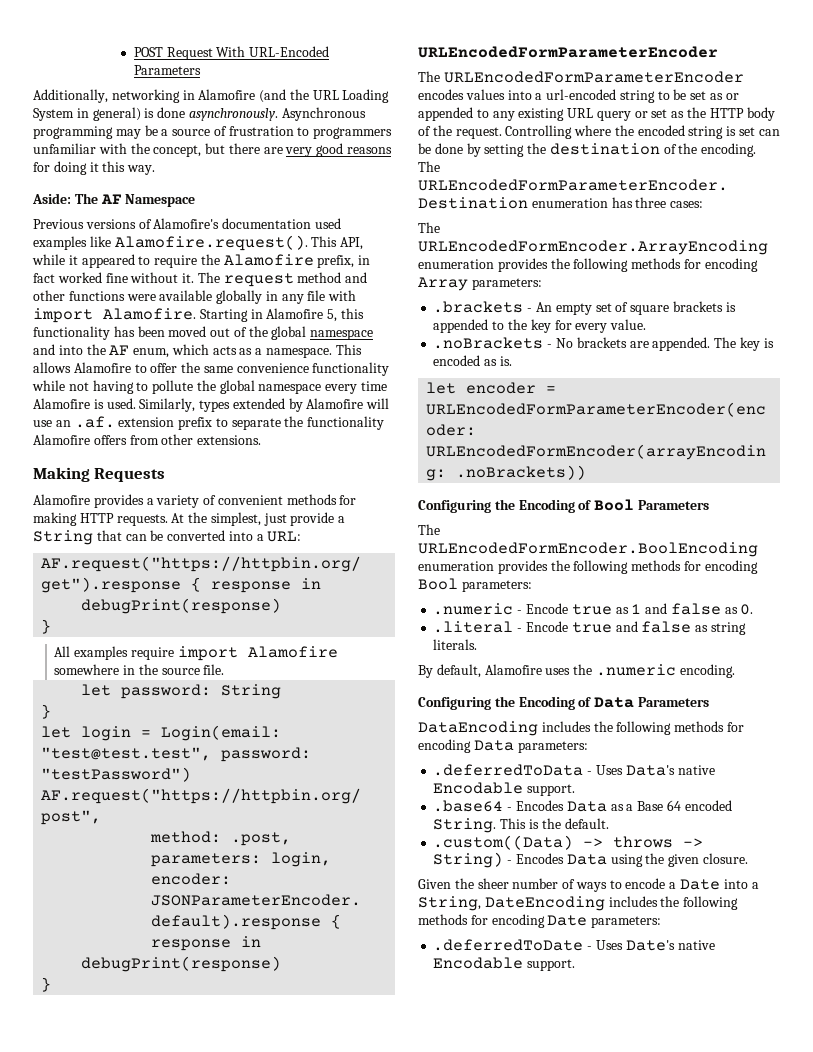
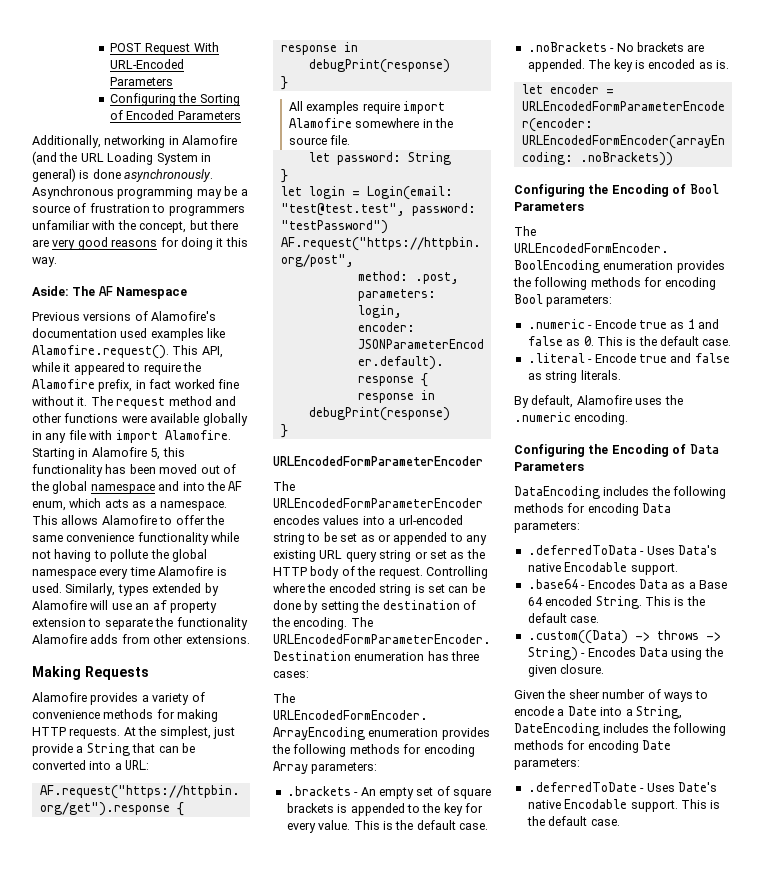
(201, 70) none -> [110,93,240,106] [110,110,241,120] // Configuring the Sorting of Encoded Parameters
[74,416,213,430] .af. extension prefix -> [152,600,217,613] [32,618,86,627] af property extension
[93,435,127,445] offers -> [90,634,119,644] adds
[217,495,283,505] convenient -> [32,710,100,719] convenience
(631, 116) none -> [379,550,412,562] string
(647, 324) none -> [353,820,488,830] This is the default case.
(754, 609) none -> [596,336,732,346] This is the default case.
[564,818,609,829] default. -> [527,613,600,623] default case.
(576, 965) none -> [680,799,721,809] [526,816,620,826] This is the default case.

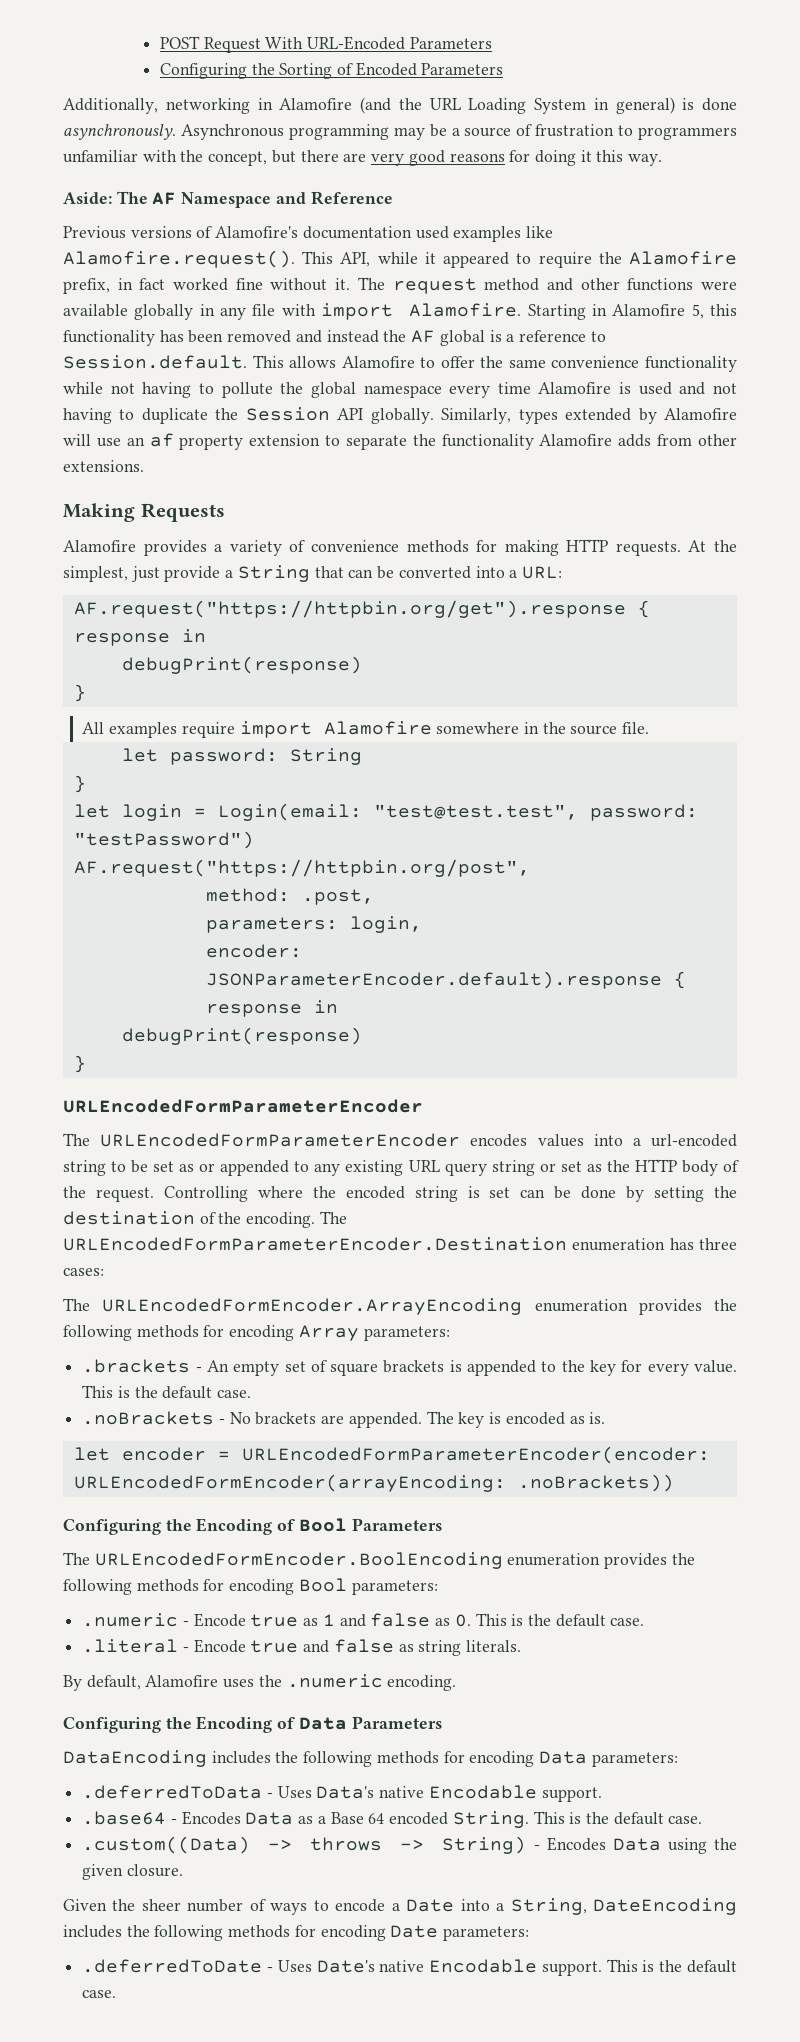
(188, 293) none -> [275,191,393,205] and Reference
[159,464,236,474] [31,481,243,494] [32,498,227,511] moved out of the global namespace and into the AF enum, which acts as a namespace. -> [227,330,606,346] [63,355,247,369] removed and instead the AF global is a reference to Session.default.
[32,583,62,593] used. -> [638,382,737,395] [63,407,434,424] used and not having to duplicate the Session API globally.

